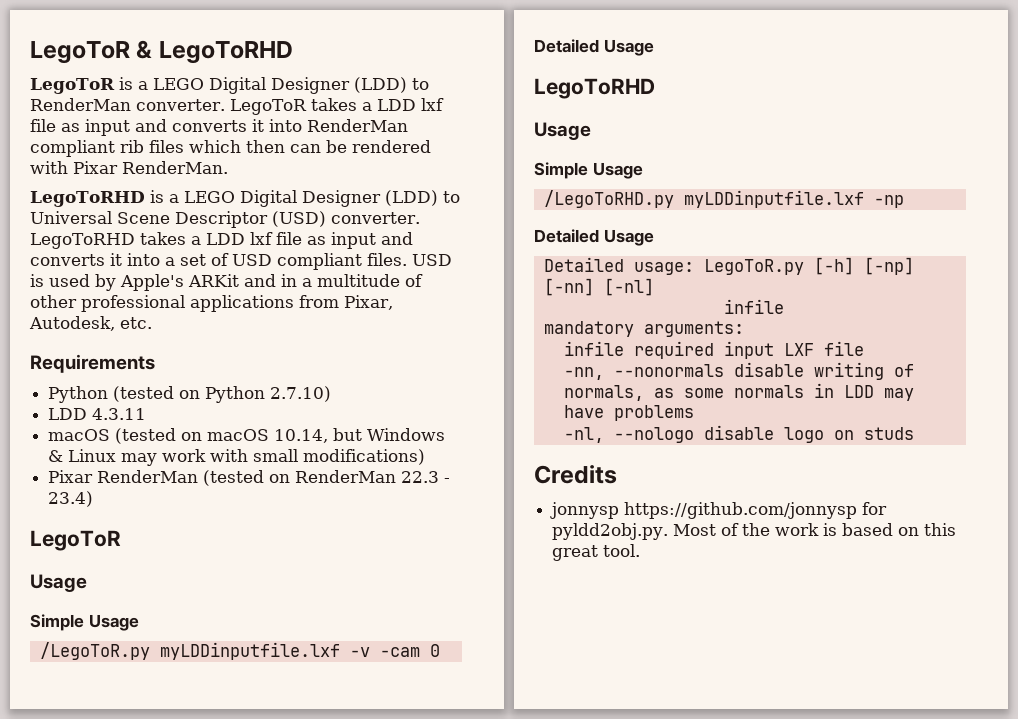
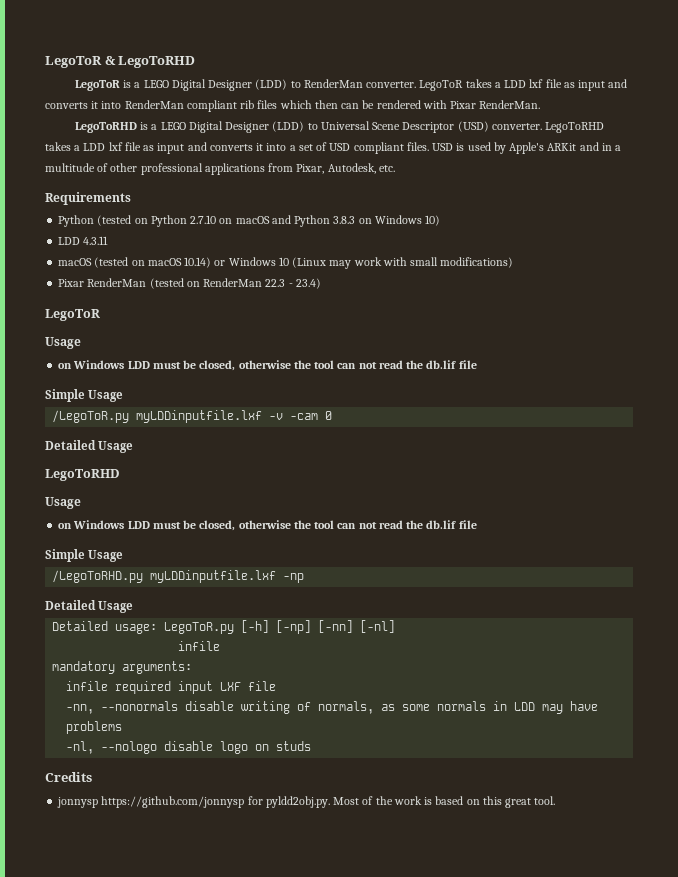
[270,386,332,402] 2.7.10) -> [190,215,441,227] 2.7.10 on macOS and Python 3.8.3 on Windows 10)
[274,428,446,443] [48,449,117,462] 10.14, but Windows & Linux -> [184,257,327,268] 10.14) or Windows 10 (Linux
(87, 583) none -> [58,360,477,371] // on Windows LDD must be closed, otherwise the tool can not read the db.lif file
(591, 131) none -> [58,520,477,531] // on Windows LDD must be closed, otherwise the tool can not read the db.lif file

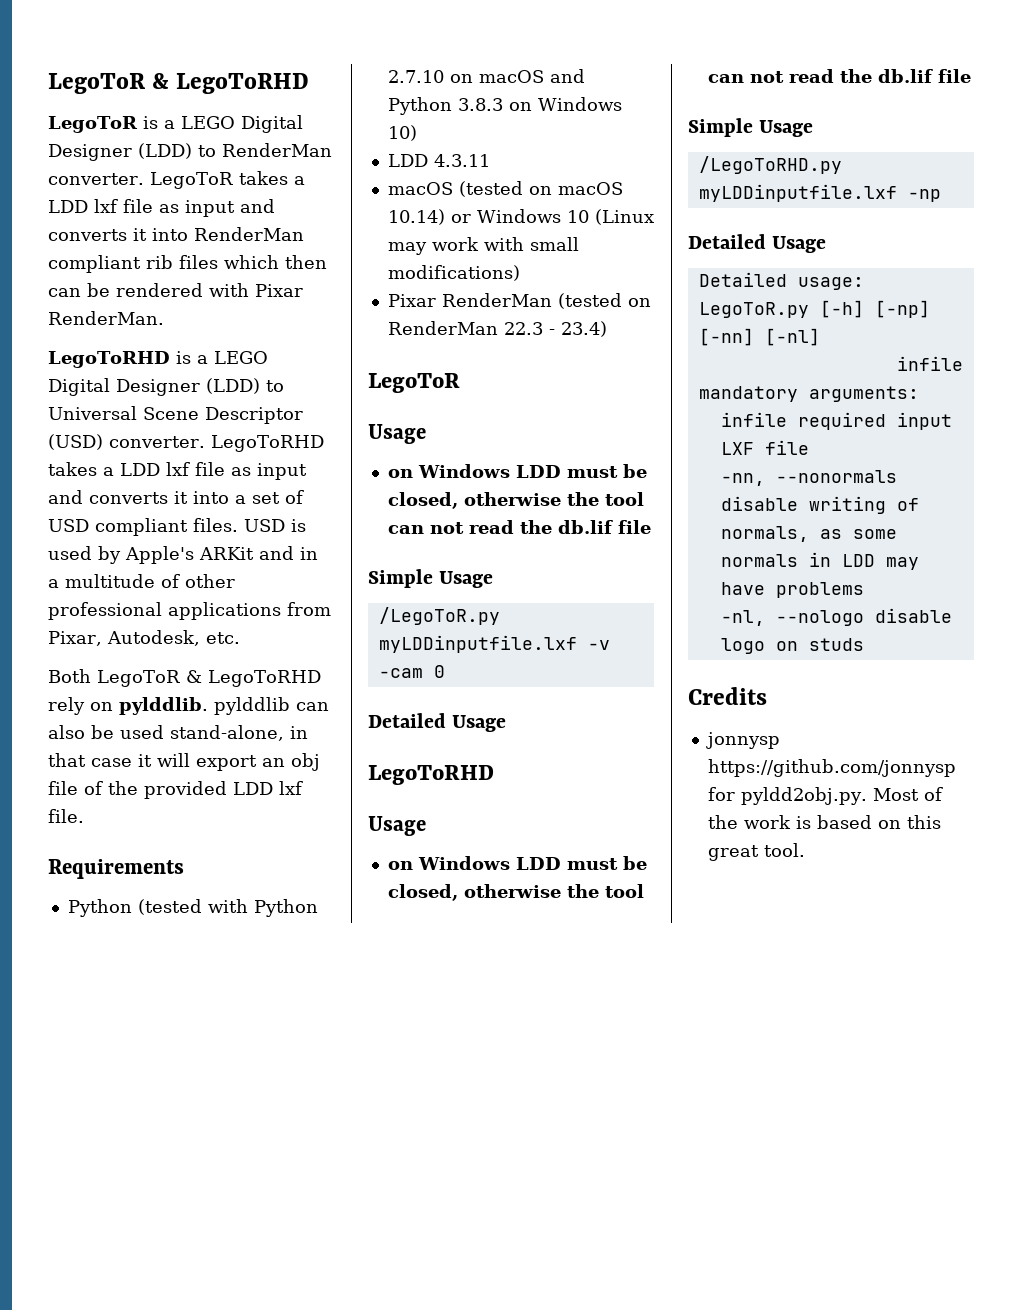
(395, 168) none -> [48,669,321,687] [48,697,329,715] [48,725,308,741] [48,753,320,771] [48,781,303,799] [48,809,84,823] // Both LegoToR & LegoToRHD rely on pylddlib. pylddlib can also be used stand-alone, in that case it will export an obj file of the provided LDD lxf file.
[134,218,148,224] on -> [207,899,248,913] with

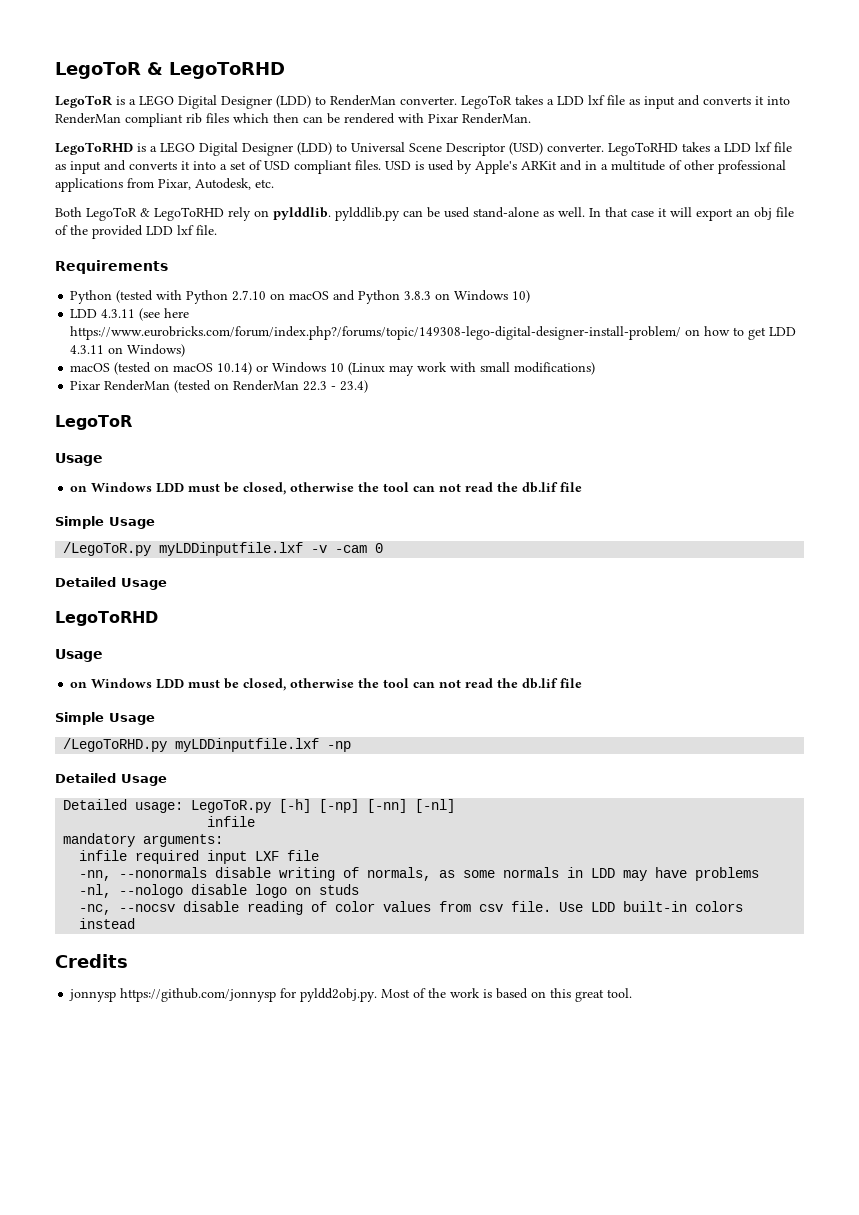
[214,697,329,715] [48,725,308,741] pylddlib can also be used stand-alone, in -> [335,207,601,221] pylddlib.py can be used stand-alone as well. In
(490, 160) none -> [139,308,190,321] [70,326,797,340] [70,344,186,357] (see here https://www.eurobricks.com/forum/index.php?/forums/topic/149308-lego-digital-designer-install-problem/ on how to get LDD 4.3.11 on Windows)
(864, 644) none -> [79,901,744,915] [79,918,136,929] // -nc, --nocsv disable reading of color values from csv file. Use LDD built-in colors instead

